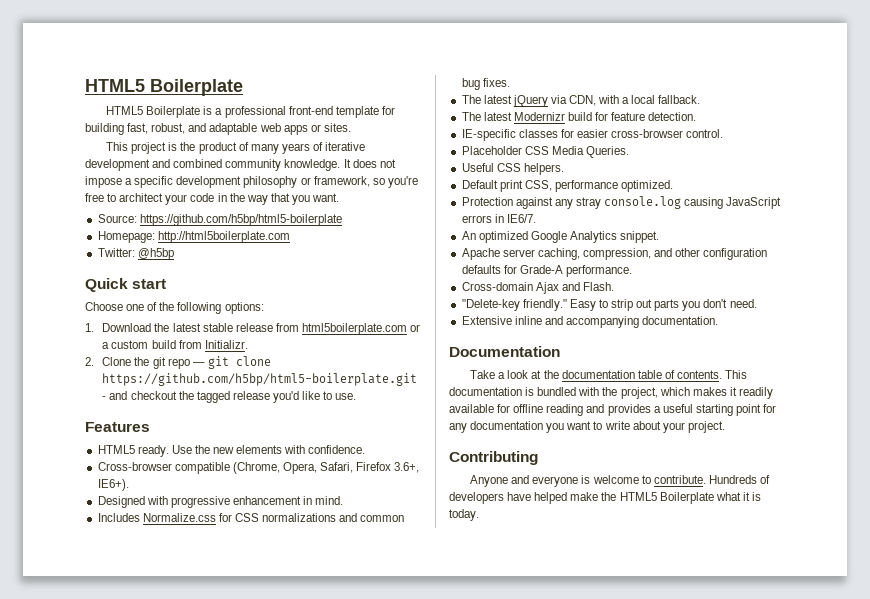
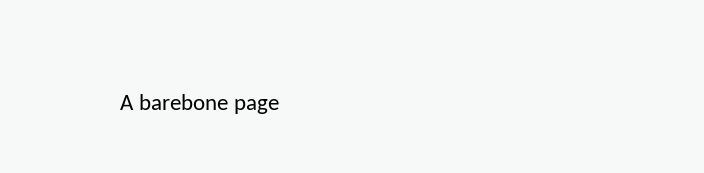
[85,79,243,96] [106,106,395,118] [85,123,351,135] [106,142,366,154] [85,159,396,171] [85,176,418,188] [85,193,340,205] [97,214,342,226] [97,231,290,243] [97,248,174,260] [85,278,167,292] [85,302,264,314] [85,323,421,335] [102,340,248,349] [85,356,271,369] [102,373,418,386] [102,391,357,403] [85,422,150,432] [97,445,366,457] [97,462,420,474] [97,479,129,491] [97,496,344,508] [97,513,405,522] [461,78,510,90] [461,95,701,107] [461,112,697,121] [461,129,724,141] [461,146,629,158] [461,163,564,175] [461,180,674,192] [461,196,782,209] [461,214,536,223] [461,231,660,243] [461,248,768,260] [461,265,632,277] [461,282,614,294] [461,299,757,311] [461,316,719,328] [449,346,560,357] [470,370,748,379] [449,387,773,399] [449,404,777,416] [449,421,725,433] [449,451,538,465] [470,475,770,487] [449,492,761,504] [449,509,479,521] HTML5 Boilerplate // HTML5 Boilerplate is a professional front-end template for building fast, robust, and adaptable web apps or sites. // This project is the product of many years of iterative development and combined community knowledge. It does not impose a specific development philosophy or framework, so you're free to architect your code in the way that you want. // Source: https://github.com/h5bp/html5-boilerplate // Homepage: http://html5boilerplate.com // Twitter: @h5bp // Quick start // Choose one of the following options: // 1. Download the latest stable release from html5boilerplate.com or a custom build from Initializr. // 2. Clone the git repo — git clone https://github.com/h5bp/html5-boilerplate.git - and checkout the tagged release you'd like to use. // Features // HTML5 ready. Use the new elements with confidence. // Cross-browser compatible (Chrome, Opera, Safari, Firefox 3.6+, IE6+). // Designed with progressive enhancement in mind. // Includes Normalize.css for CSS normalizations and common bug fixes. // The latest jQuery via CDN, with a local fallback. // The latest Modernizr build for feature detection. // IE-specific classes for easier cross-browser control. // Placeholder CSS Media Queries. // Useful CSS helpers. // Default print CSS, performance optimized. // Protection against any stray console.log causing JavaScript errors in IE6/7. // An optimized Google Analytics snippet. // Apache server caching, compression, and other configuration defaults for Grade-A performance. // Cross-domain Ajax and Flash. // "Delete-key friendly." Easy to strip out parts you don't need. // Extensive inline and accompanying documentation. // Documentation // Take a look at the documentation table of contents. This documentation is bundled with the project, which makes it readily available for offline reading and provides a useful starting point for any documentation you want to write about your project. // Contributing // Anyone and everyone is welcome to contribute. Hundreds of developers have helped make the HTML5 Boilerplate what it is today. -> [120,94,280,114] A barebone page

